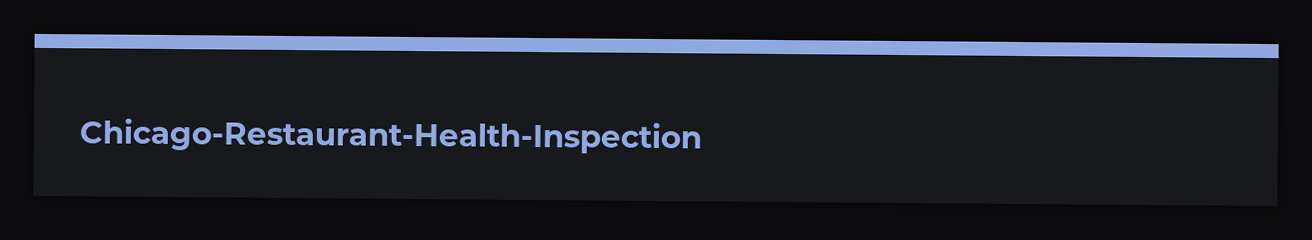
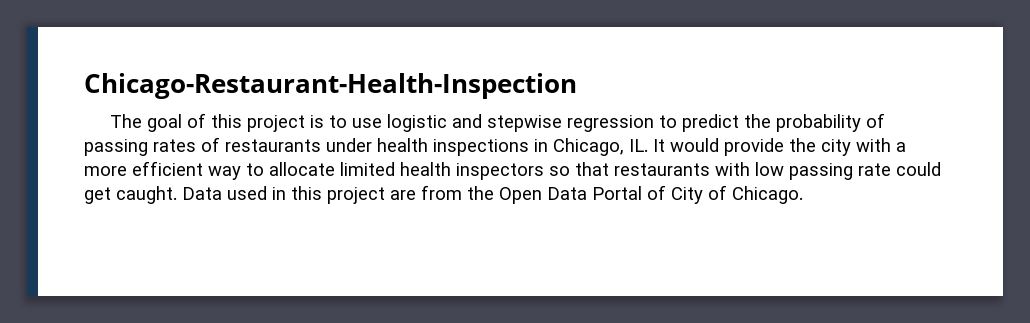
(702, 136) none -> [109,113,885,132] [84,137,906,156] [84,161,941,180] [84,185,803,204] // The goal of this project is to use logistic and stepwise regression to predict the probability of passing rates of restaurants under health inspections in Chicago, IL. It would provide the city with a more efficient way to allocate limited health inspectors so that restaurants with low passing rate could get caught. Data used in this project are from the Open Data Portal of City of Chicago.

